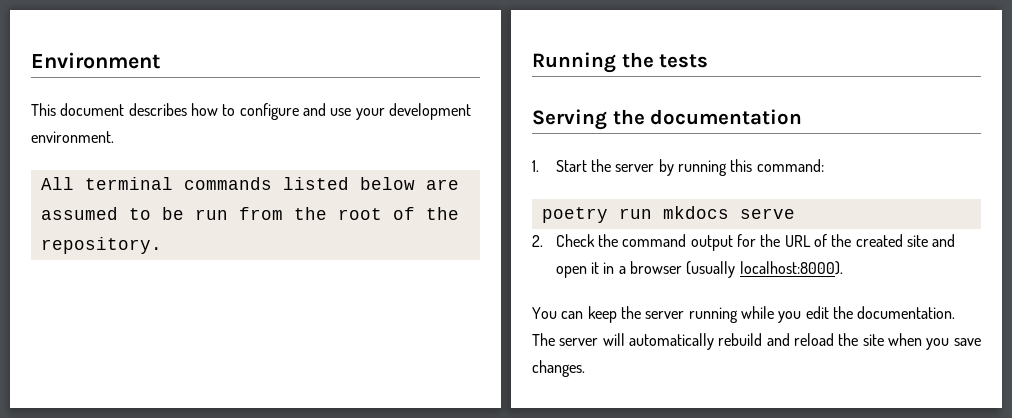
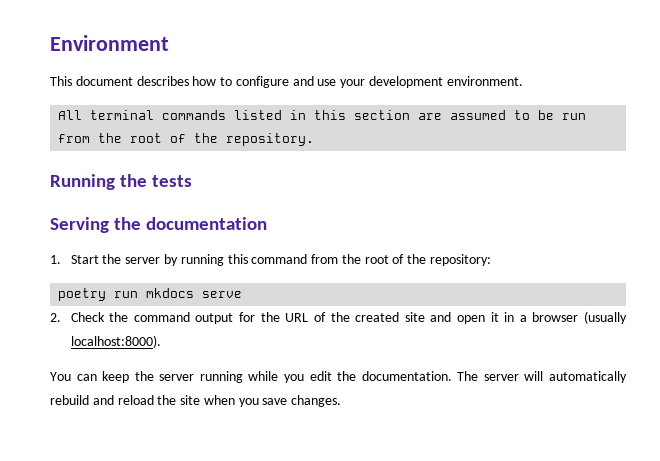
[359,177,415,190] below -> [290,110,411,120] in this section
[756,159,824,172] command: -> [251,254,491,266] command from the root of the repository:

